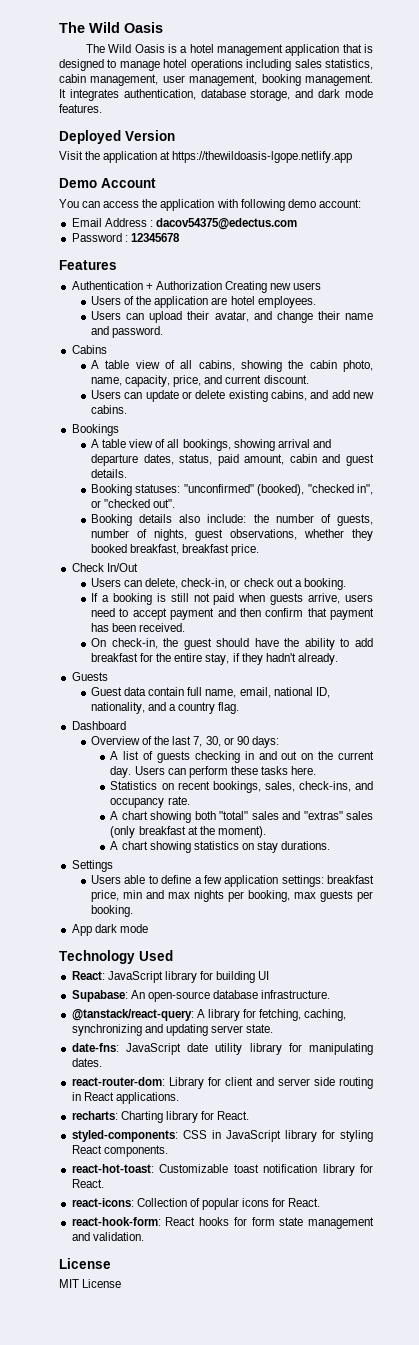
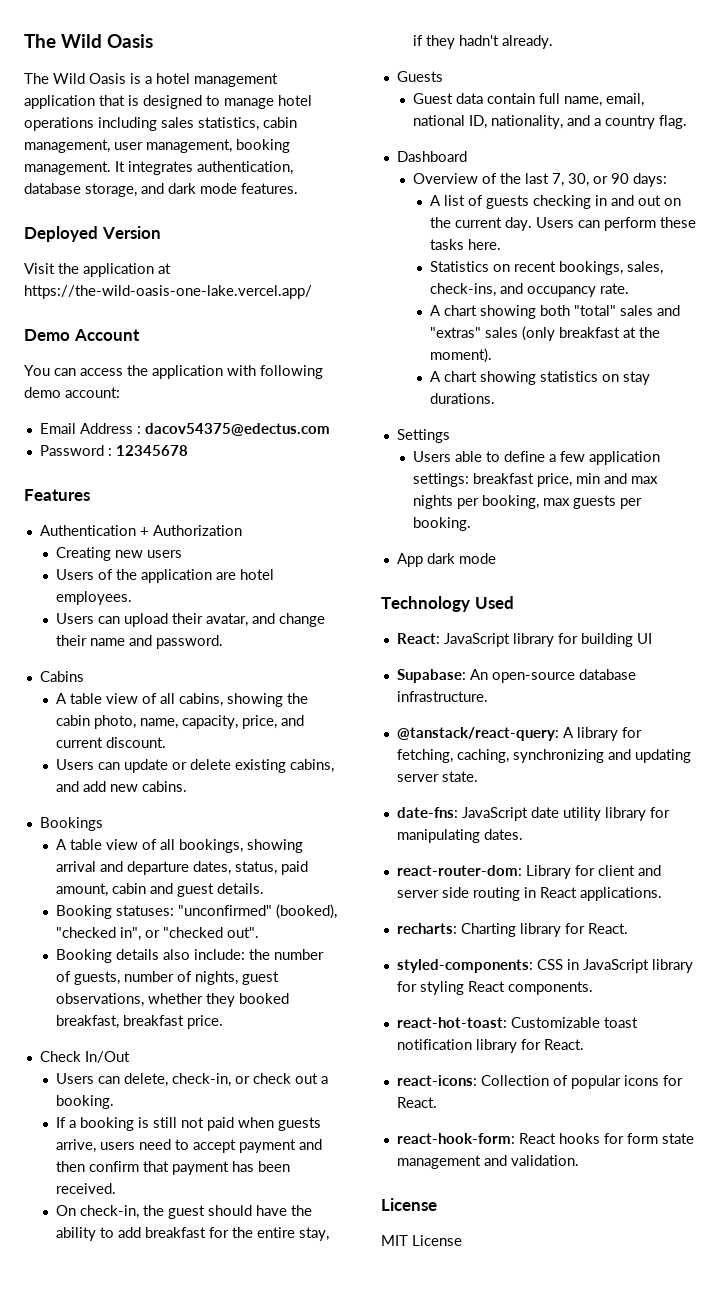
[172,151,353,163] https://thewildoasis-lgope.netlify.app -> [24,285,312,299] https://the-wild-oasis-one-lake.vercel.app/
(222, 285) none -> (242, 530) //

